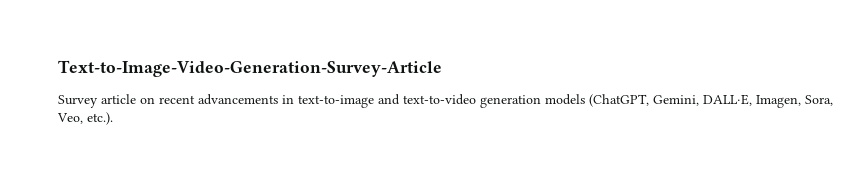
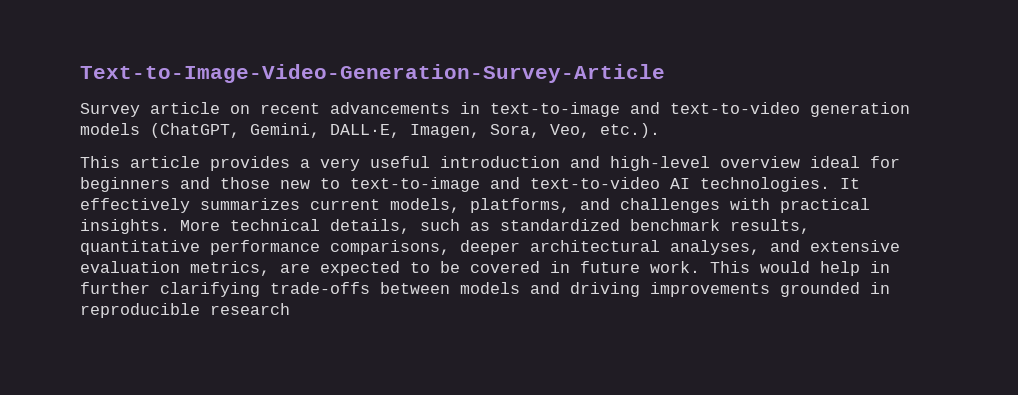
(113, 118) none -> [80,156,900,171] [80,177,860,192] [80,198,870,213] [80,219,810,234] [80,240,900,255] [80,261,890,276] [80,282,890,297] [80,303,290,318] // This article provides a very useful introduction and high-level overview ideal for beginners and those new to text-to-image and text-to-video AI technologies. It effectively summarizes current models, platforms, and challenges with practical insights. More technical details, such as standardized benchmark results, quantitative performance comparisons, deeper architectural analyses, and extensive evaluation metrics, are expected to be covered in future work. This would help in further clarifying trade-offs between models and driving improvements grounded in reproducible research

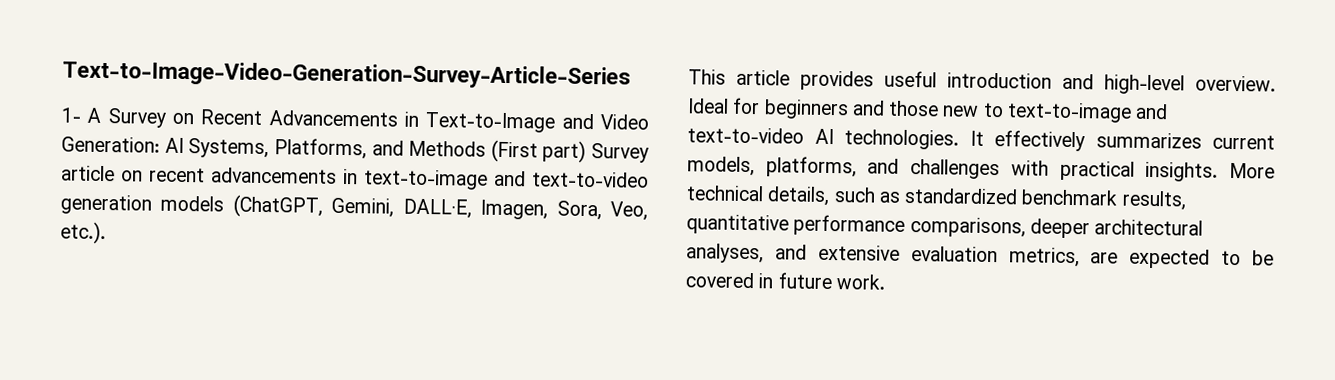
[80,64,665,83] Text-to-Image-Video-Generation-Survey-Article // -> [62,60,631,90] [61,107,649,133] [61,136,587,163] Text-to-Image-Video-Generation-Survey-Article-Series // 1- A Survey on Recent Advancements in Text-to-Image and Video Generation: AI Systems, Platforms, and Methods (First part)
[300,158,360,171] a very -> (874, 80) none
[720,156,860,168] overview ideal -> [1195,75,1276,92] [687,98,729,114] overview. Ideal
[710,261,890,276] [80,282,890,297] [80,303,290,318] This would help in further clarifying trade-offs between models and driving improvements grounded in reproducible research -> (885, 282) none

